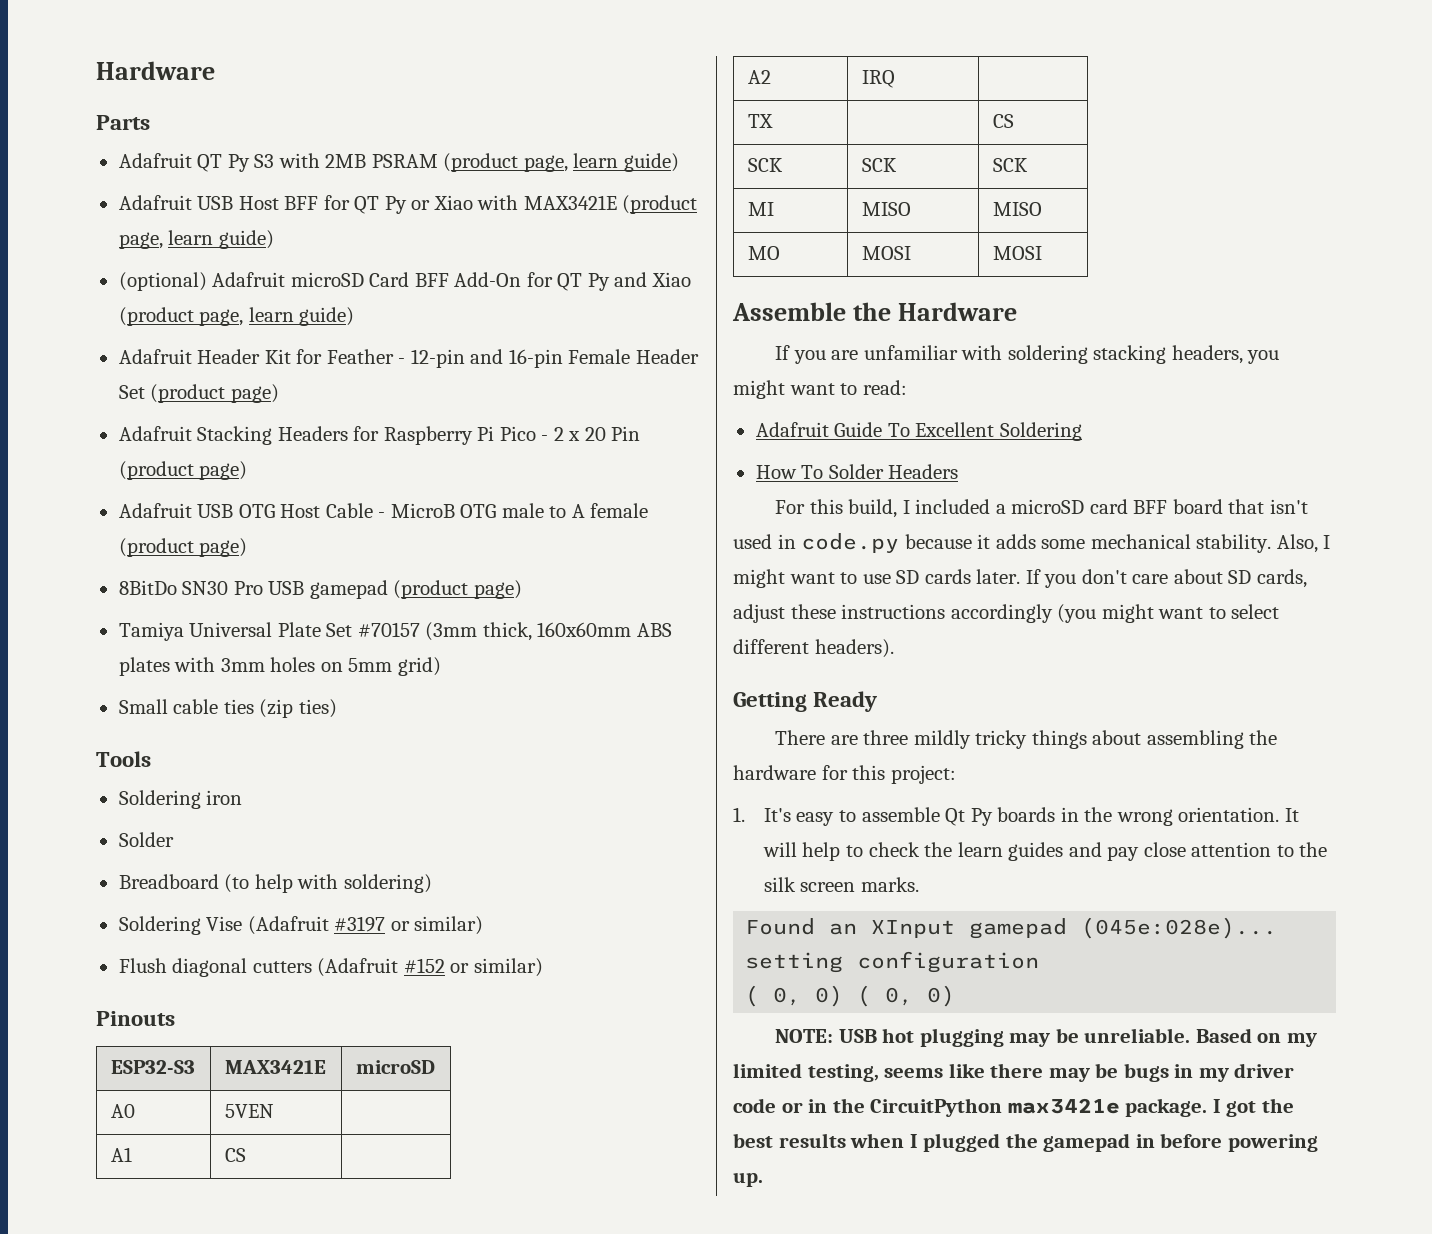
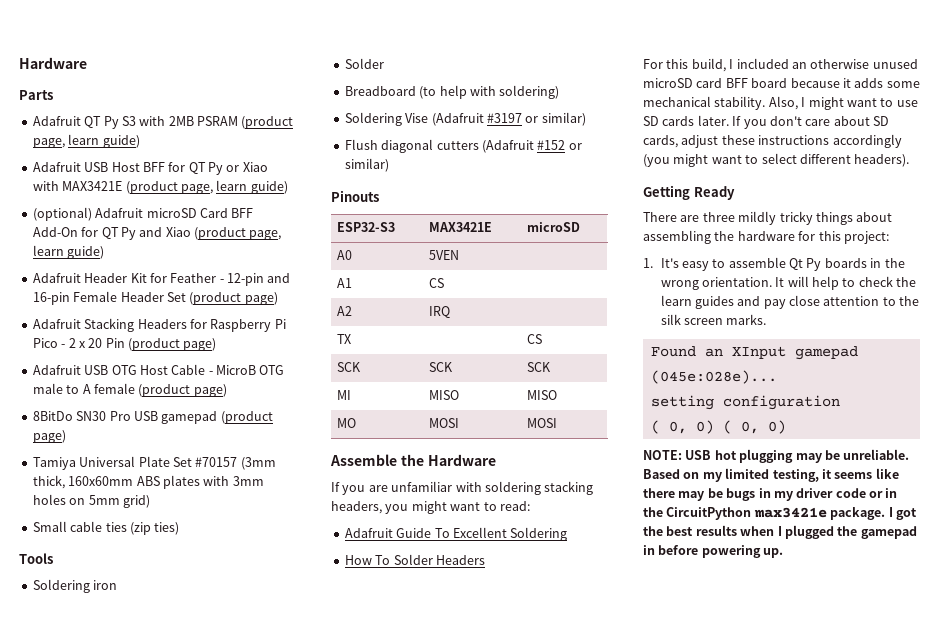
[995,504,1006,514] a -> [791,59,918,69] an otherwise unused
[1228,499,1308,514] [733,533,900,553] that isn't used in code.py -> (788, 83) none
(879, 1073) none -> [821,469,832,479] it

